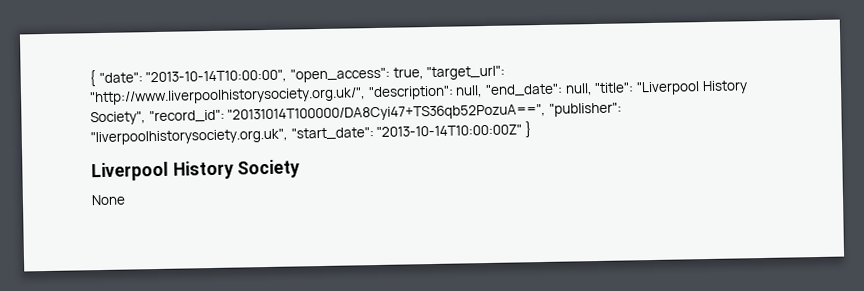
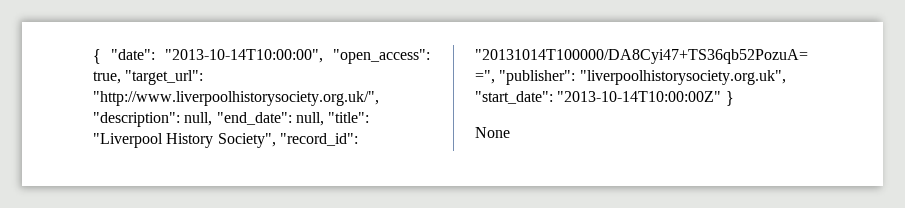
[91,159,301,182] // Liverpool History Society -> (734, 98) none

